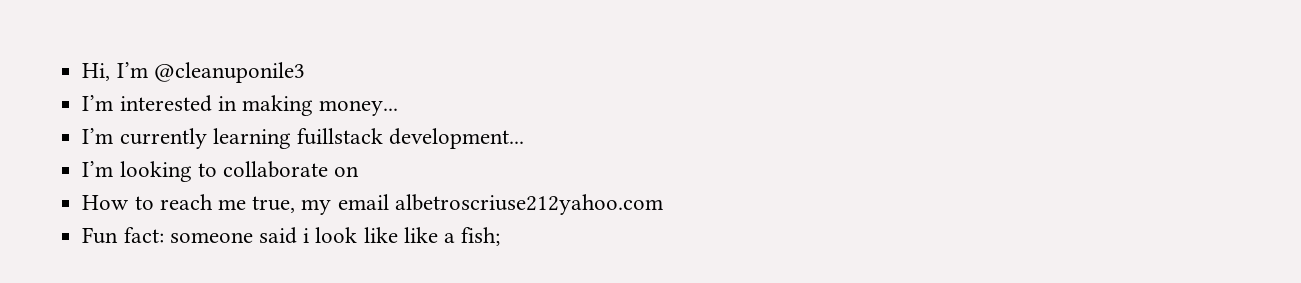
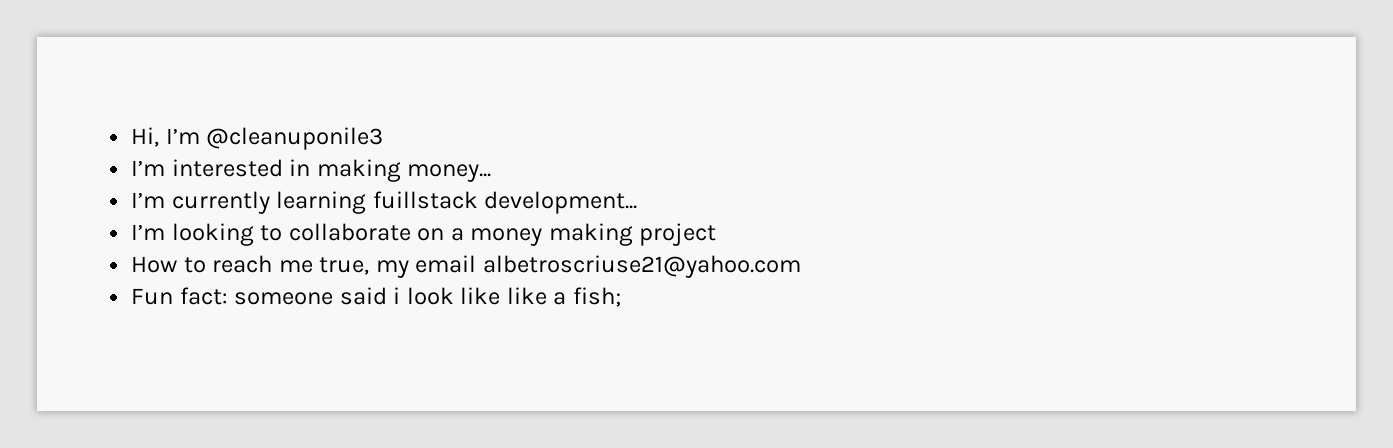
(360, 171) none -> [450,223,717,246] a money making project
[394,194,663,215] albetroscriuse212yahoo.com -> [482,255,801,278] albetroscriuse21@yahoo.com

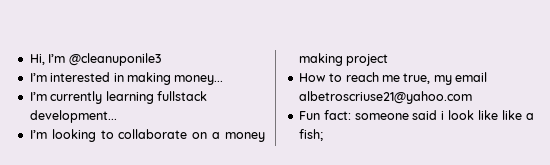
[372,191,478,209] fuillstack -> [156,91,207,101] fullstack

